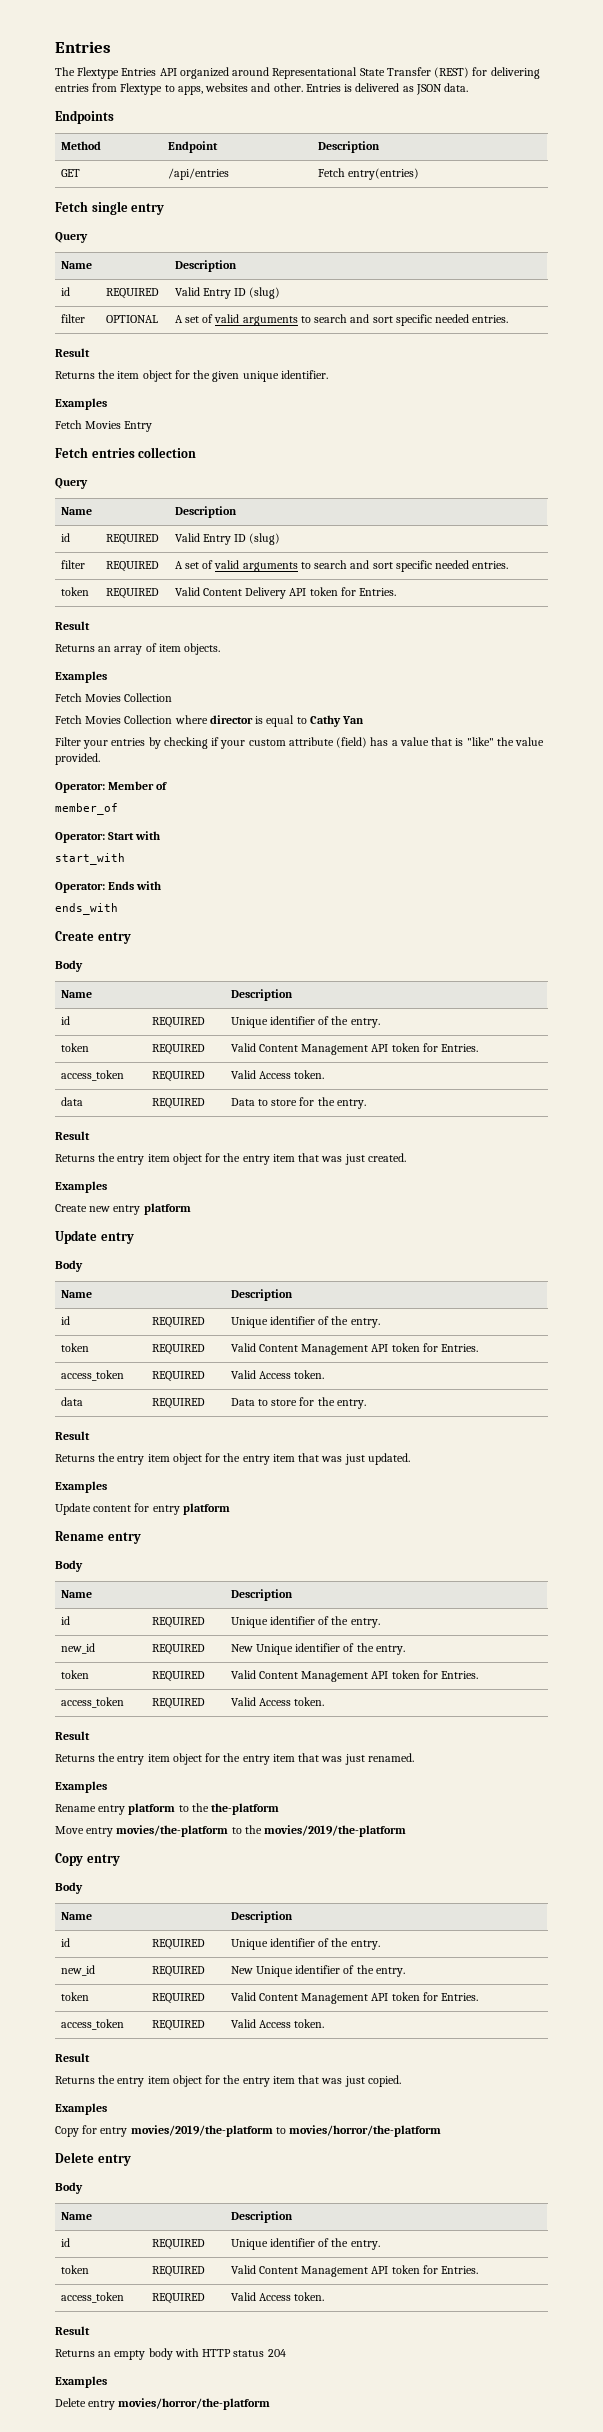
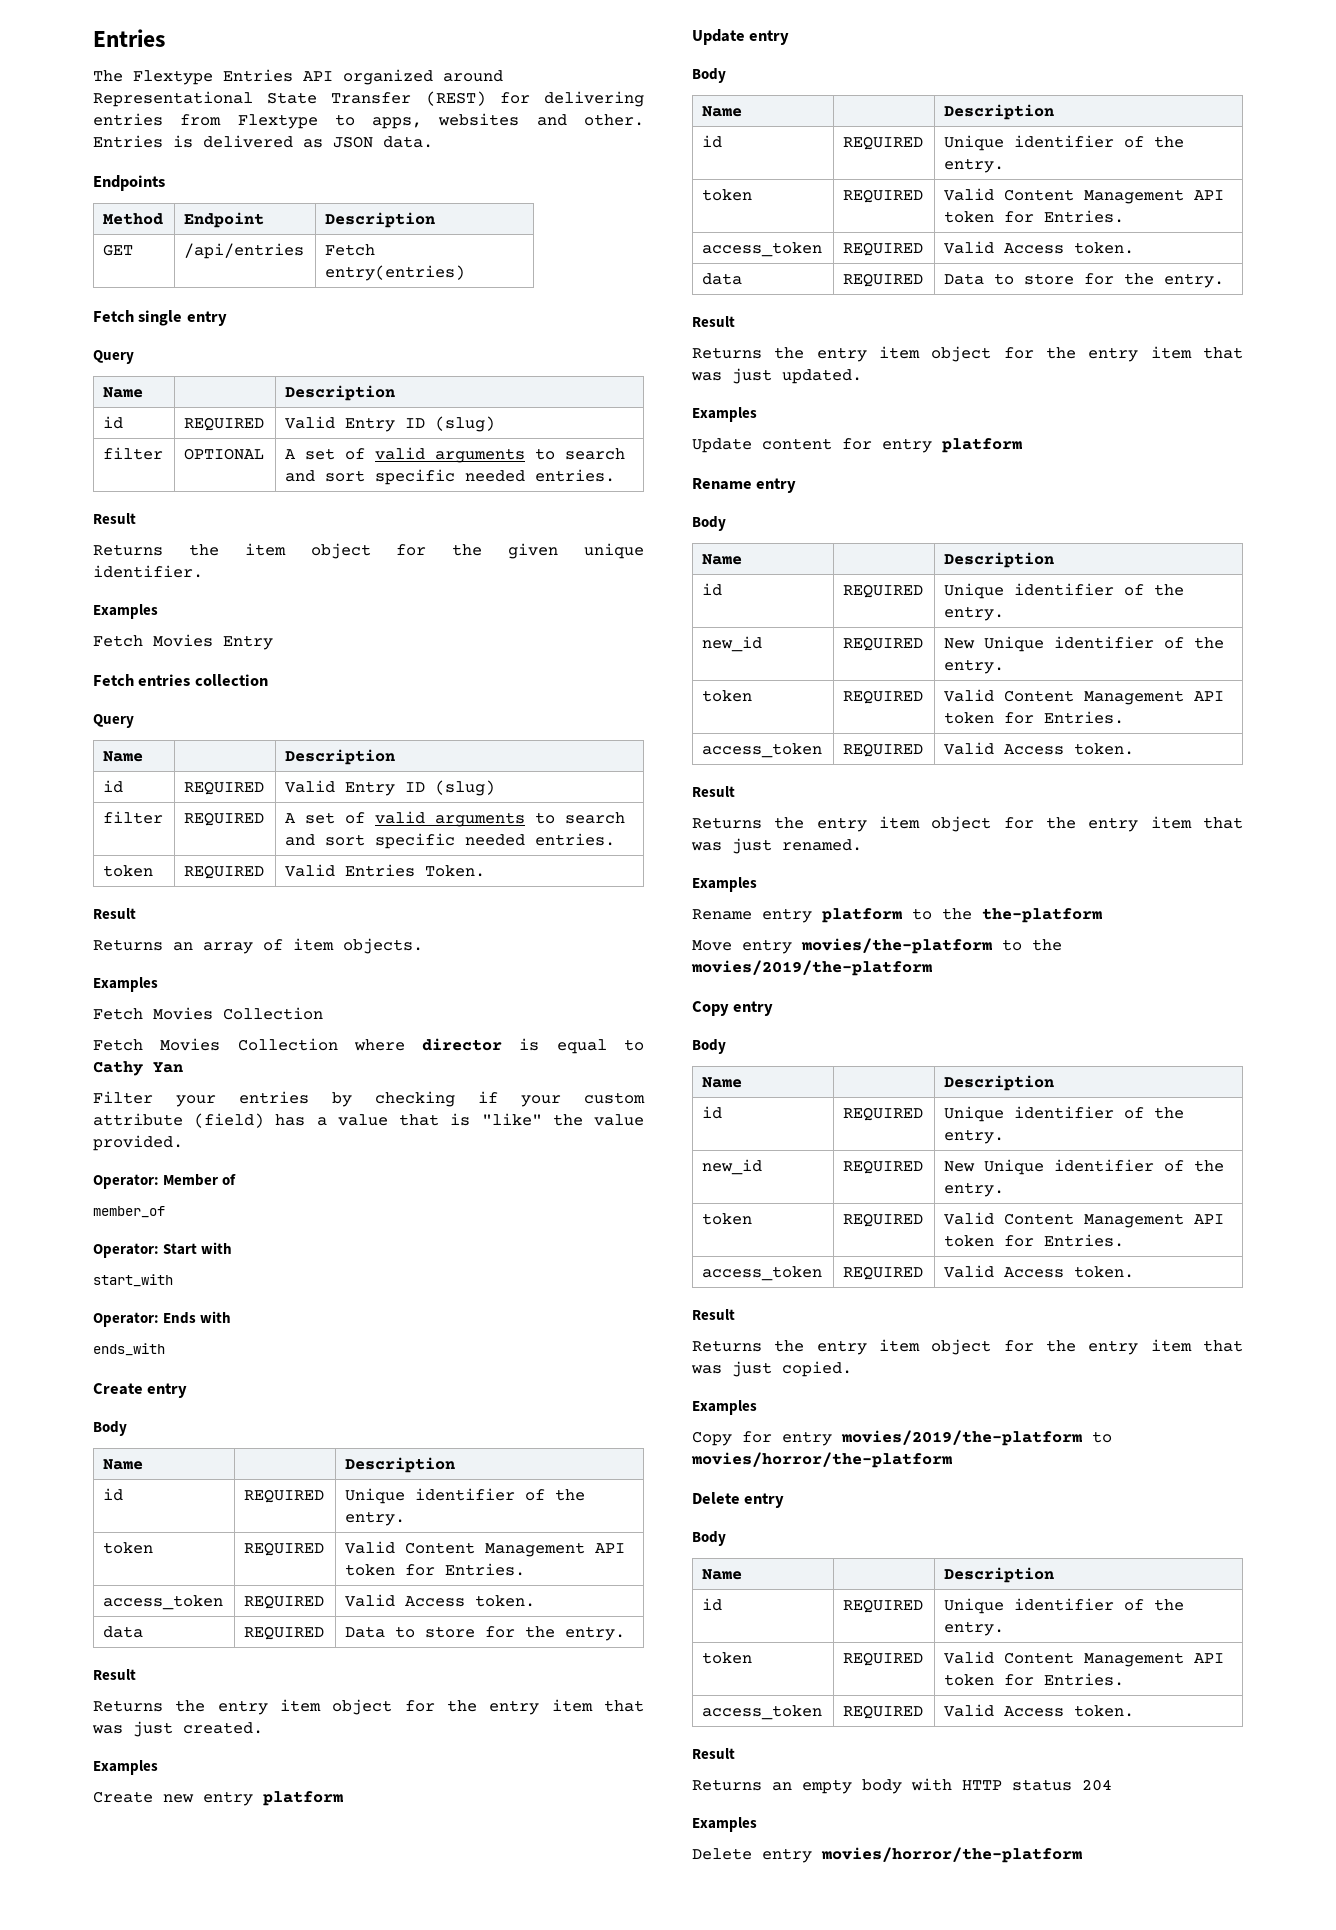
[202,587,397,599] Content Delivery API token for Entries. -> [345,864,486,877] Entries Token.

